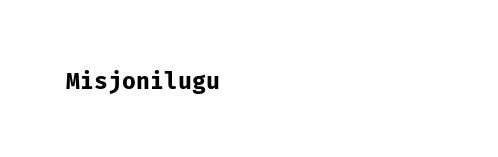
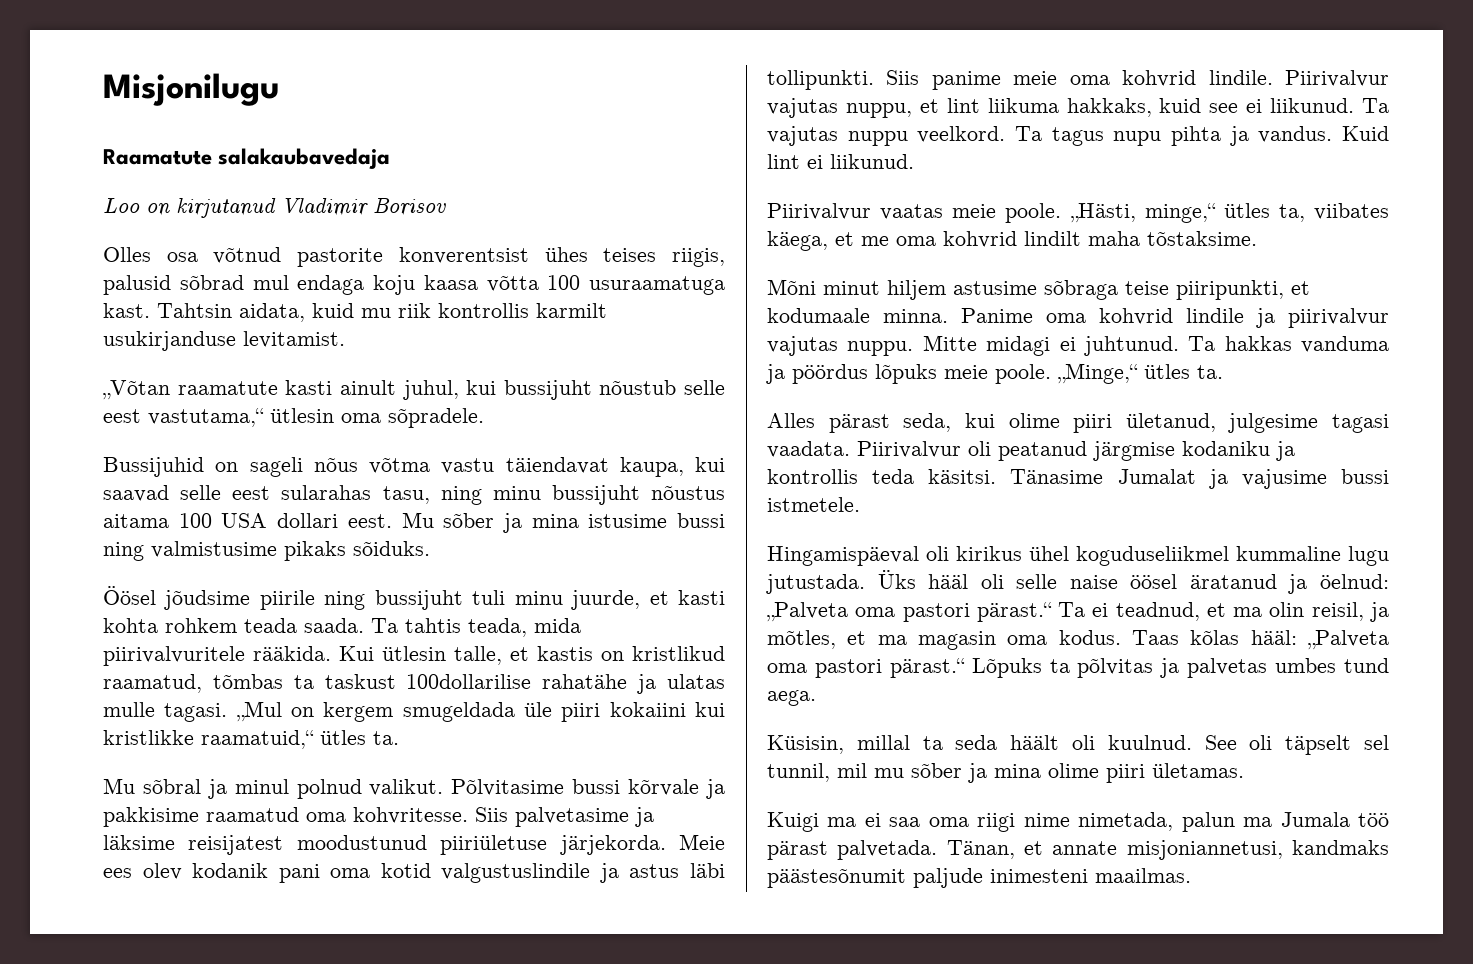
(220, 82) none -> [103,148,391,169] [103,198,446,218] [103,247,725,267] [103,275,725,295] [103,303,607,322] [103,331,345,351] [103,380,725,400] [103,408,484,428] [103,457,725,477] [103,485,725,505] [103,512,725,533] [103,541,430,561] [103,586,726,610] [103,618,581,637] [103,646,725,666] [103,674,725,694] [103,701,725,722] [103,730,399,749] [103,778,726,799] [103,807,654,827] [103,834,725,855] [103,863,725,883] [767,70,1389,90] [767,98,1389,118] [767,126,1389,146] [767,154,914,169] [767,203,1389,223] [767,231,1257,251] [767,279,1310,300] [767,308,1389,328] [767,335,1389,356] [766,363,1223,384] [767,413,1389,433] [767,441,1295,461] [767,469,1389,489] [767,497,860,512] [767,546,1389,566] [766,570,1389,594] [767,602,1389,622] [767,630,1389,650] [767,658,1389,678] [767,690,816,706] [767,735,1389,755] [767,763,1244,783] [767,812,1389,832] [767,840,1389,860] [767,868,1191,888] // Raamatute salakaubavedaja // Loo on kirjutanud Vladimir Borisov // Olles osa võtnud pastorite konverentsist ühes teises riigis, palusid sõbrad mul endaga koju kaasa võtta 100 usuraamatuga kast. Tahtsin aidata, kuid mu riik kontrollis karmilt usukirjanduse levitamist. // „Võtan raamatute kasti ainult juhul, kui bussijuht nõustub selle eest vastutama,“ ütlesin oma sõpradele. // Bussijuhid on sageli nõus võtma vastu täiendavat kaupa, kui saavad selle eest sularahas tasu, ning minu bussijuht nõustus aitama 100 USA dollari eest. Mu sõber ja mina istusime bussi ning valmistusime pikaks sõiduks. // Öösel jõudsime piirile ning bussijuht tuli minu juurde, et kasti kohta rohkem teada saada. Ta tahtis teada, mida piirivalvuritele rääkida. Kui ütlesin talle, et kastis on kristlikud raamatud, tõmbas ta taskust 100dollarilise rahatähe ja ulatas mulle tagasi. „Mul on kergem smugeldada üle piiri kokaiini kui kristlikke raamatuid,“ ütles ta. // Mu sõbral ja minul polnud valikut. Põlvitasime bussi kõrvale ja pakkisime raamatud oma kohvritesse. Siis palvetasime ja läksime reisijatest moodustunud piiriületuse järjekorda. Meie ees olev kodanik pani oma kotid valgustuslindile ja astus läbi tollipunkti. Siis panime meie oma kohvrid lindile. Piirivalvur vajutas nuppu, et lint liikuma hakkaks, kuid see ei liikunud. Ta vajutas nuppu veelkord. Ta tagus nupu pihta ja vandus. Kuid lint ei liikunud. // Piirivalvur vaatas meie poole. „Hästi, minge,“ ütles ta, viibates käega, et me oma kohvrid lindilt maha tõstaksime. // Mõni minut hiljem astusime sõbraga teise piiripunkti, et kodumaale minna. Panime oma kohvrid lindile ja piirivalvur vajutas nuppu. Mitte midagi ei juhtunud. Ta hakkas vanduma ja pöördus lõpuks meie poole. „Minge,“ ütles ta. // Alles pärast seda, kui olime piiri ületanud, julgesime tagasi vaadata. Piirivalvur oli peatanud järgmise kodaniku ja kontrollis teda käsitsi. Tänasime Jumalat ja vajusime bussi istmetele. // Hingamispäeval oli kirikus ühel koguduseliikmel kummaline lugu jutustada. Üks hääl oli selle naise öösel äratanud ja öelnud: „Palveta oma pastori pärast.“ Ta ei teadnud, et ma olin reisil, ja mõtles, et ma magasin oma kodus. Taas kõlas hääl: „Palveta oma pastori pärast.“ Lõpuks ta põlvitas ja palvetas umbes tund aega. // Küsisin, millal ta seda häält oli kuulnud. See oli täpselt sel tunnil, mil mu sõber ja mina olime piiri ületamas. // Kuigi ma ei saa oma riigi nime nimetada, palun ma Jumala töö pärast palvetada. Tänan, et annate misjoniannetusi, kandmaks päästesõnumit paljude inimesteni maailmas.

